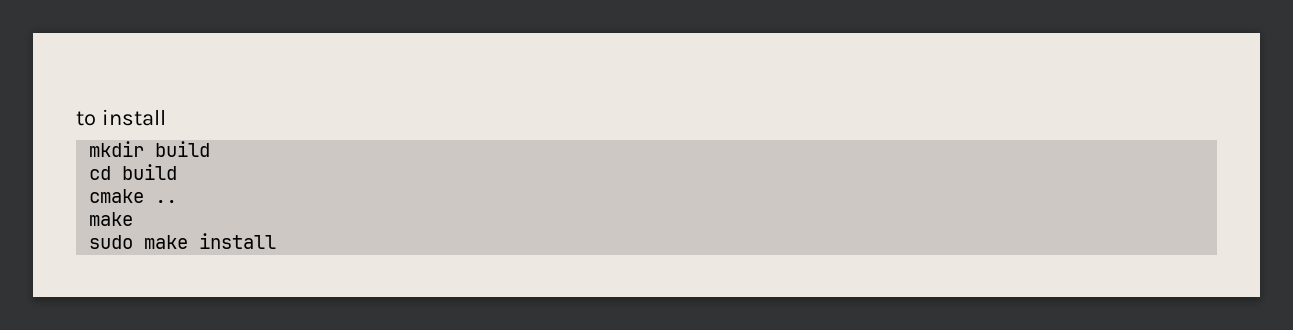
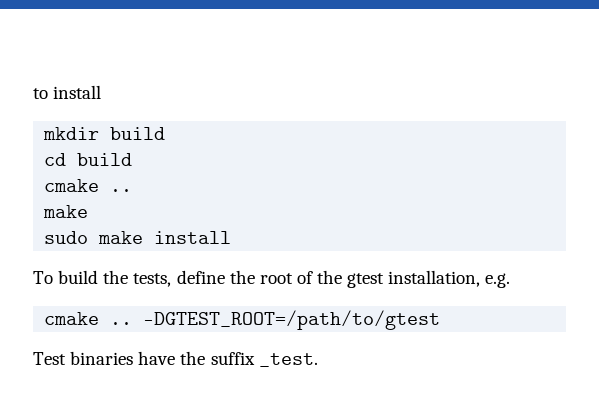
(277, 241) none -> [33,270,511,288] [44,310,441,330] [33,351,318,367] // To build the tests, define the root of the gtest installation, e.g. // cmake .. -DGTEST_ROOT=/path/to/gtest // Test binaries have the suffix _test.

